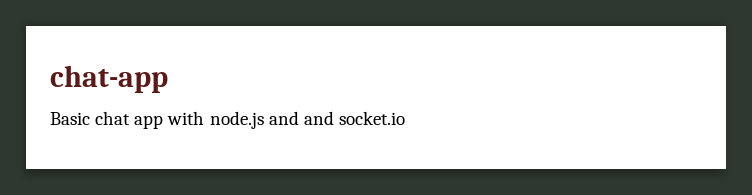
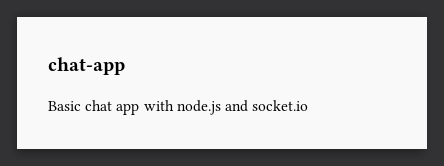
[303,111,334,125] and -> (248, 106) none

